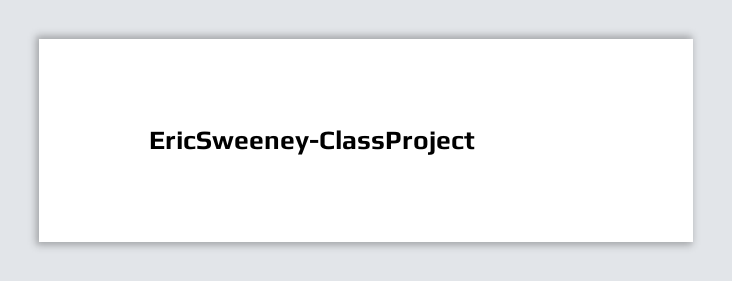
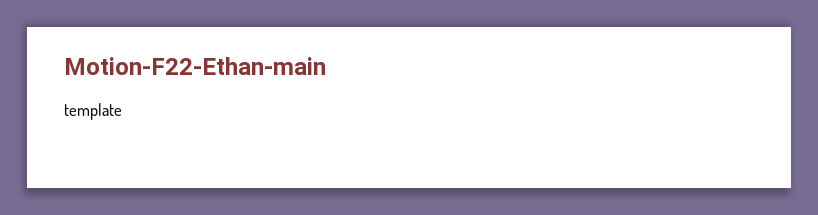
[149,130,475,155] EricSweeney-ClassProject -> [64,57,326,75] [64,103,122,120] Motion-F22-Ethan-main // template

